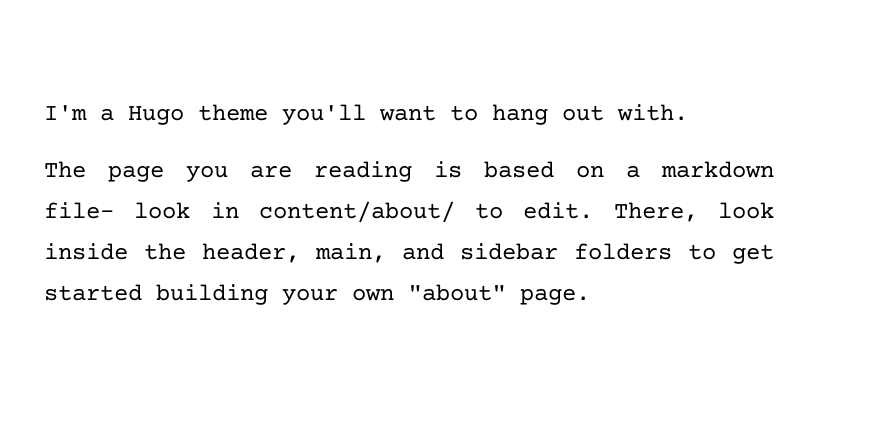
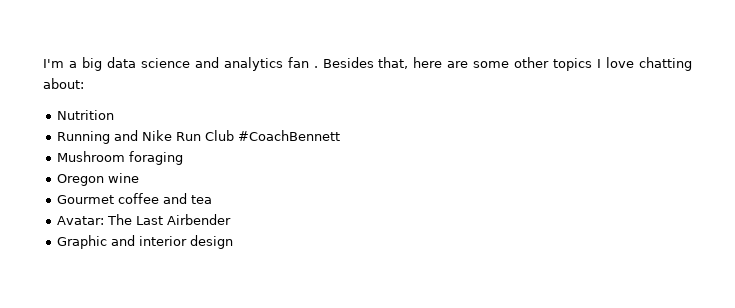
[128,104,688,125] [44,161,774,182] [44,201,774,223] [44,243,774,264] [44,284,590,305] Hugo theme you'll want to hang out with. // The page you are reading is based on a markdown file- look in content/about/ to edit. There, look inside the header, main, and sidebar folders to get started building your own "about" page. -> [81,57,693,71] [43,78,84,89] [56,110,114,120] [56,130,340,144] [56,151,183,165] [56,173,139,186] [56,193,212,204] [56,214,231,225] [56,235,233,249] big data science and analytics fan . Besides that, here are some other topics I love chatting about: // Nutrition // Running and Nike Run Club #CoachBennett // Mushroom foraging // Oregon wine // Gourmet coffee and tea // Avatar: The Last Airbender // Graphic and interior design

